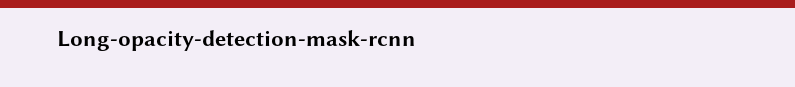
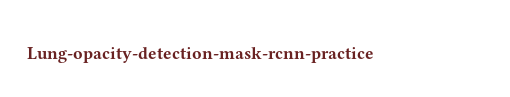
[57,30,416,51] Long-opacity-detection-mask-rcnn -> [27,47,374,63] Lung-opacity-detection-mask-rcnn-practice

